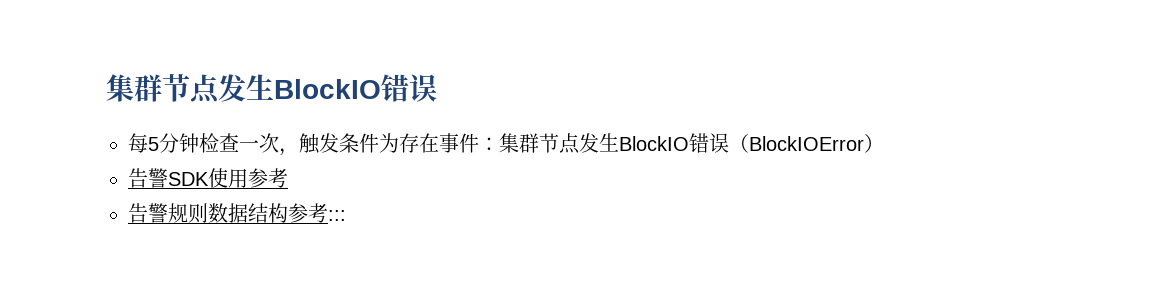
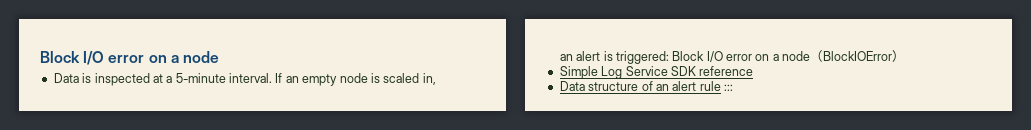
[106,74,437,104] [128,133,884,156] [128,168,288,188] [128,203,328,223] 集群节点发生BlockIO错误 // 每5分钟检查一次，触发条件为存在事件：集群节点发生BlockIO错误（BlockIOError） // 告警SDK使用参考 // 告警规则数据结构参考 -> [40,51,219,65] [53,73,436,86] [559,50,906,64] [559,66,754,79] [559,81,721,91] Block I/O error on a node // Data is inspected at a 5-minute interval. If an empty node is scaled in, an alert is triggered: Block I/O error on a node（BlockIOError） // Simple Log Service SDK reference // Data structure of an alert rule

